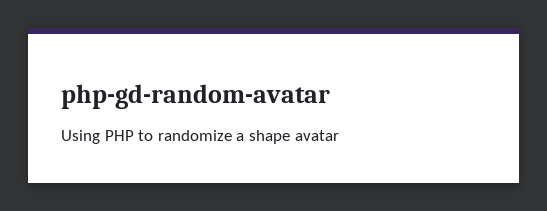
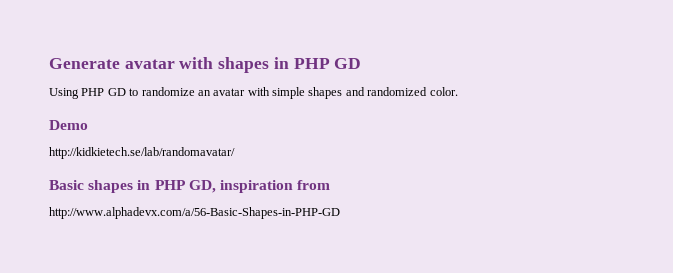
[61,84,330,109] php-gd-random-avatar -> [49,57,362,73] Generate avatar with shapes in PHP GD
(134, 135) none -> [107,88,126,96] GD
[236,130,339,144] a shape avatar -> [197,87,458,99] [49,120,88,130] [49,147,235,159] [49,180,331,193] [49,207,340,219] an avatar with simple shapes and randomized color. // Demo // http://kidkietech.se/lab/randomavatar/ // Basic shapes in PHP GD, inspiration from // http://www.alphadevx.com/a/56-Basic-Shapes-in-PHP-GD

